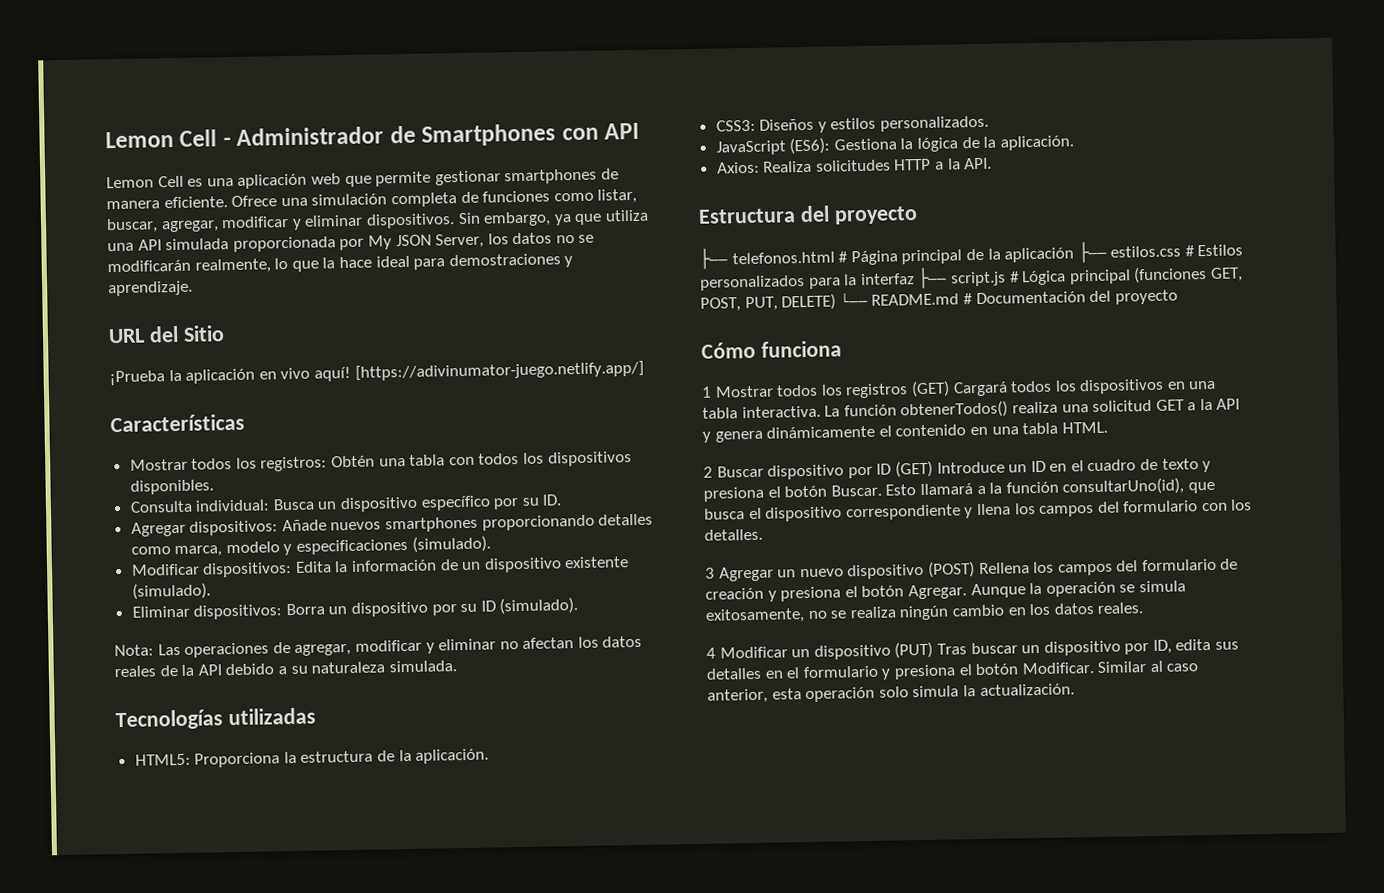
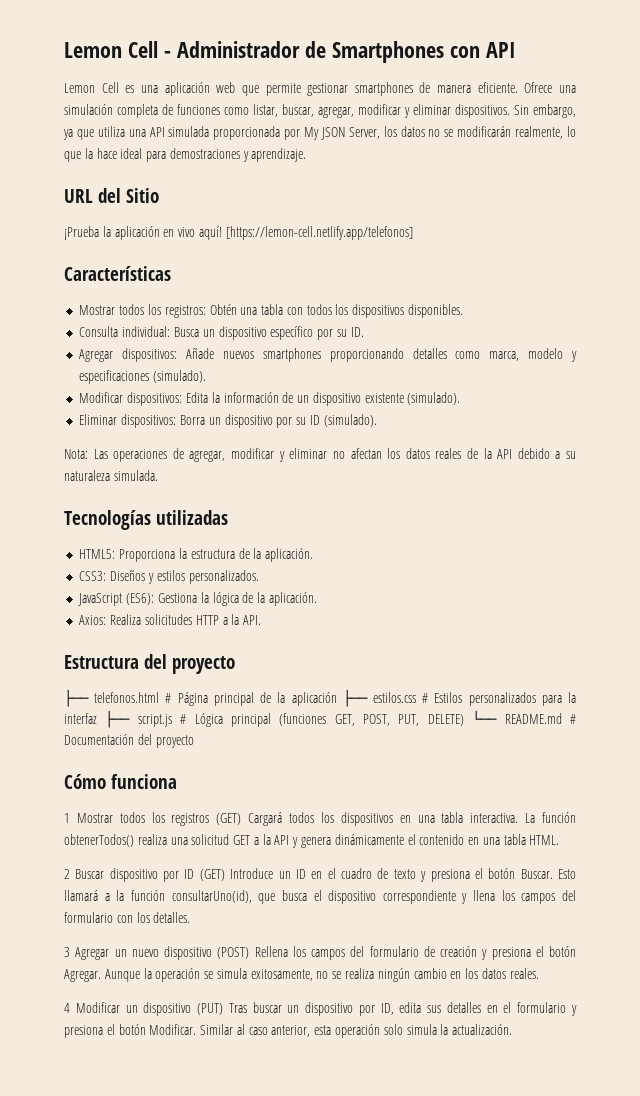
[354,360,644,381] [https://adivinumator-juego.netlify.app/] -> [225,226,413,240] [https://lemon-cell.netlify.app/telefonos]

